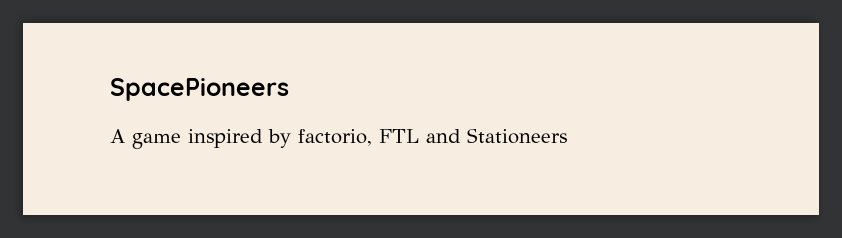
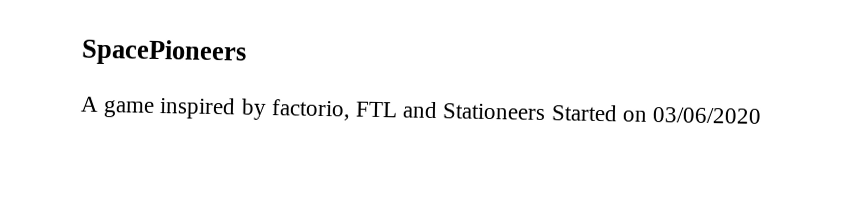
(567, 136) none -> [550,104,763,124] Started on 03/06/2020

